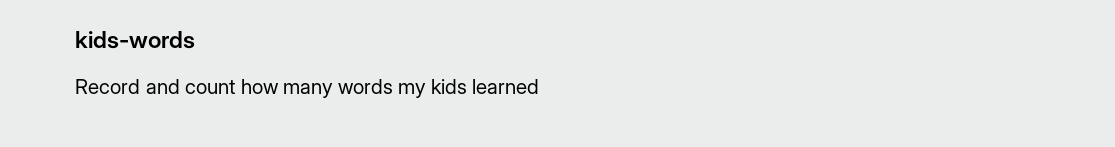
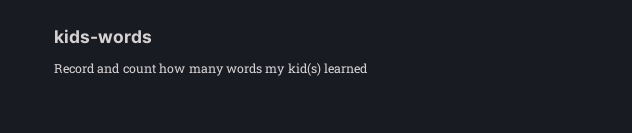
[430,79,467,94] kids -> [287,63,321,76] kid(s)

